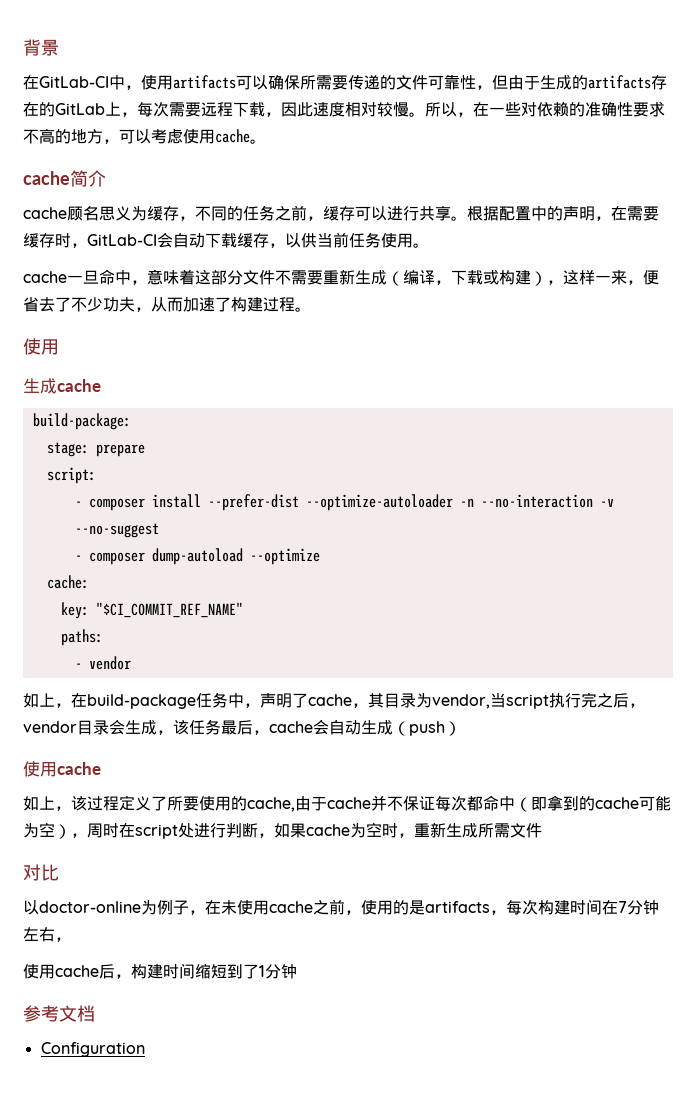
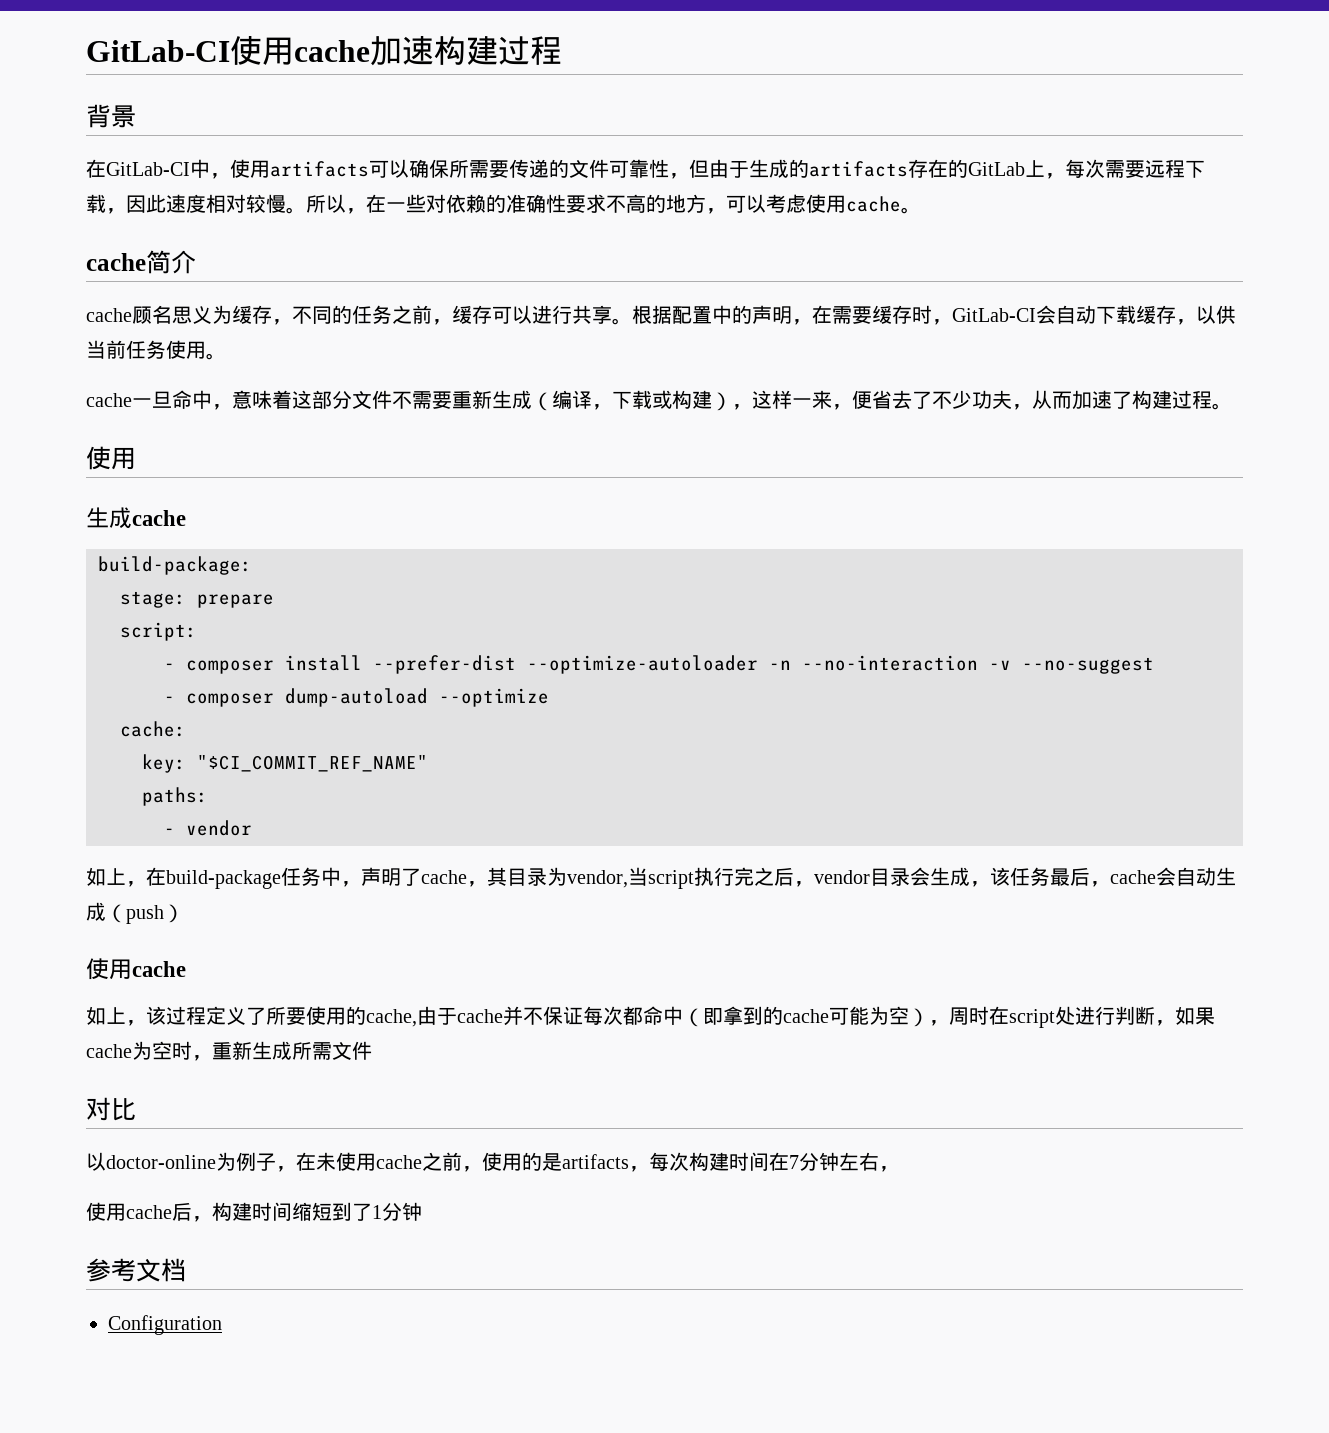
(23, 47) none -> [86,36,562,66] GitLab-CI使用cache加速构建过程 //

